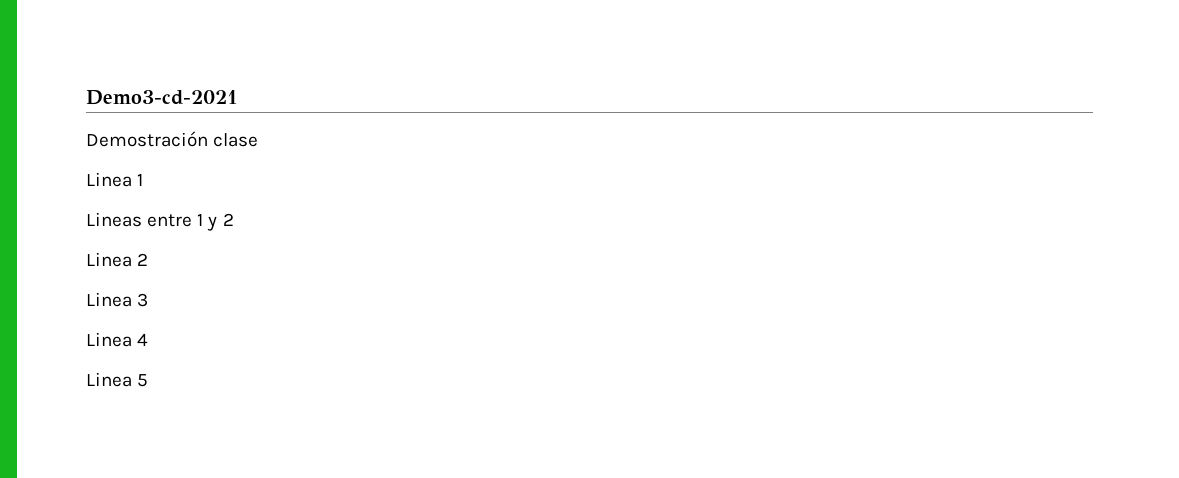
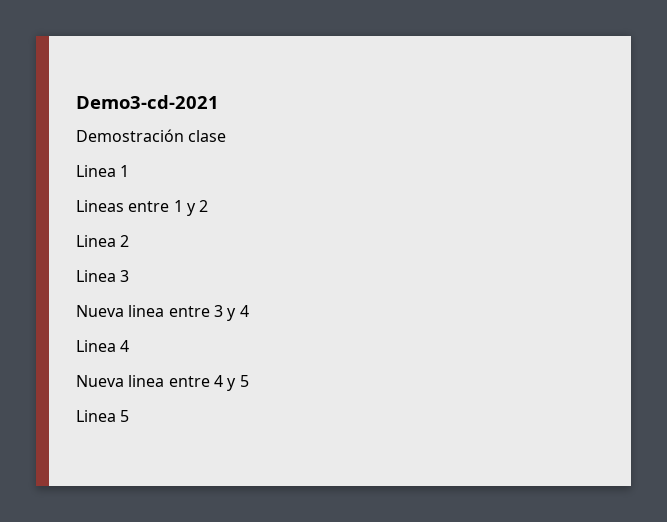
[86,332,149,347] Linea 4 -> [76,305,249,321] [76,340,130,352] [76,375,249,391] Nueva linea entre 3 y 4 // Linea 4 // Nueva linea entre 4 y 5

